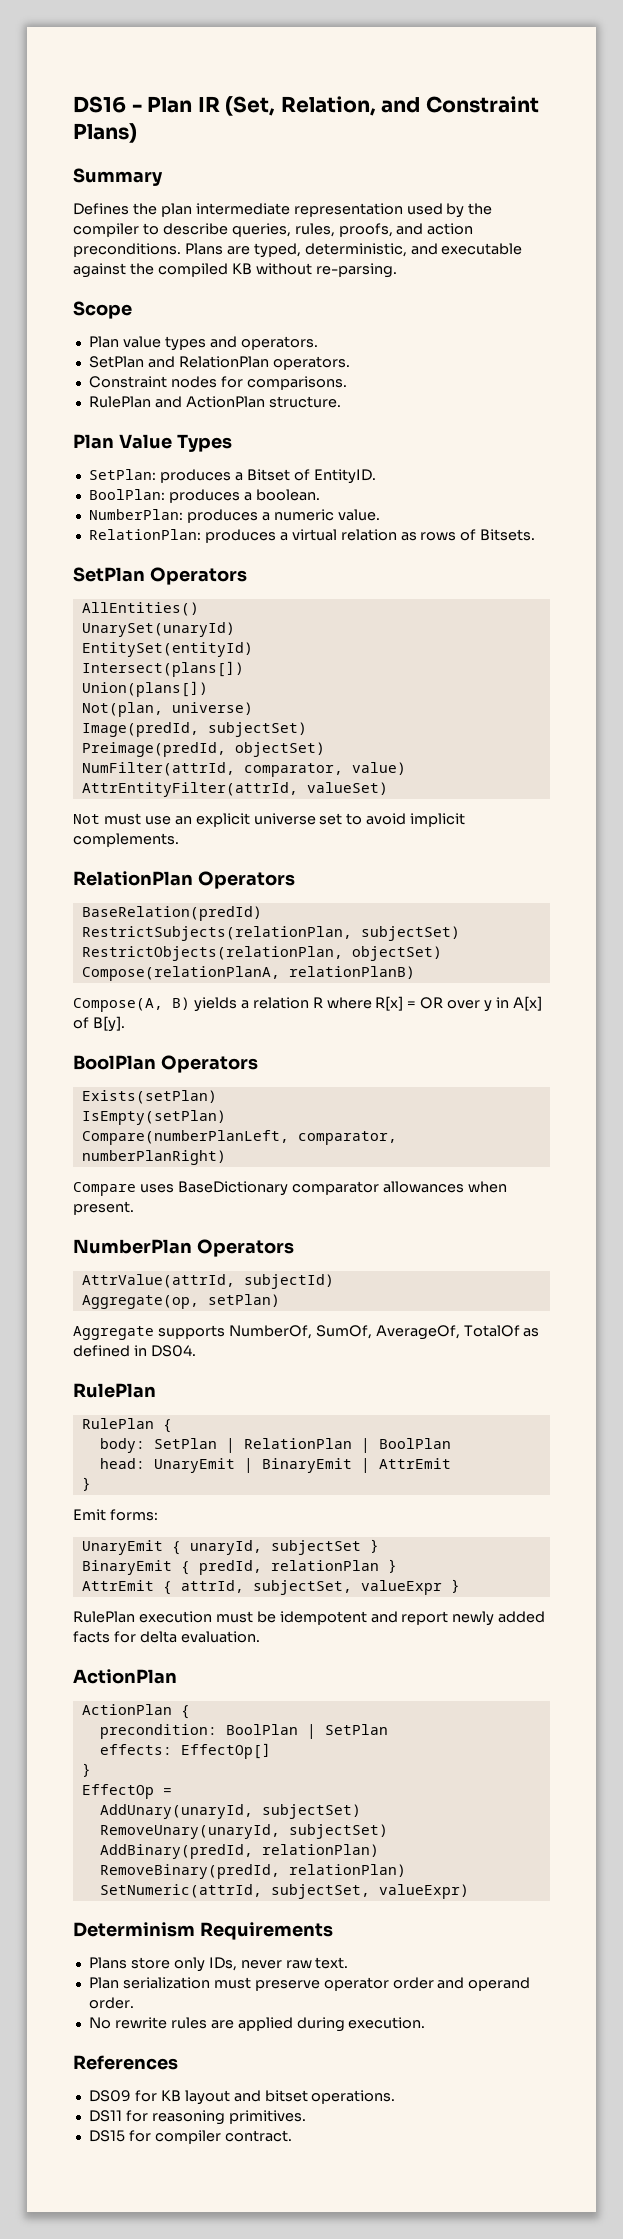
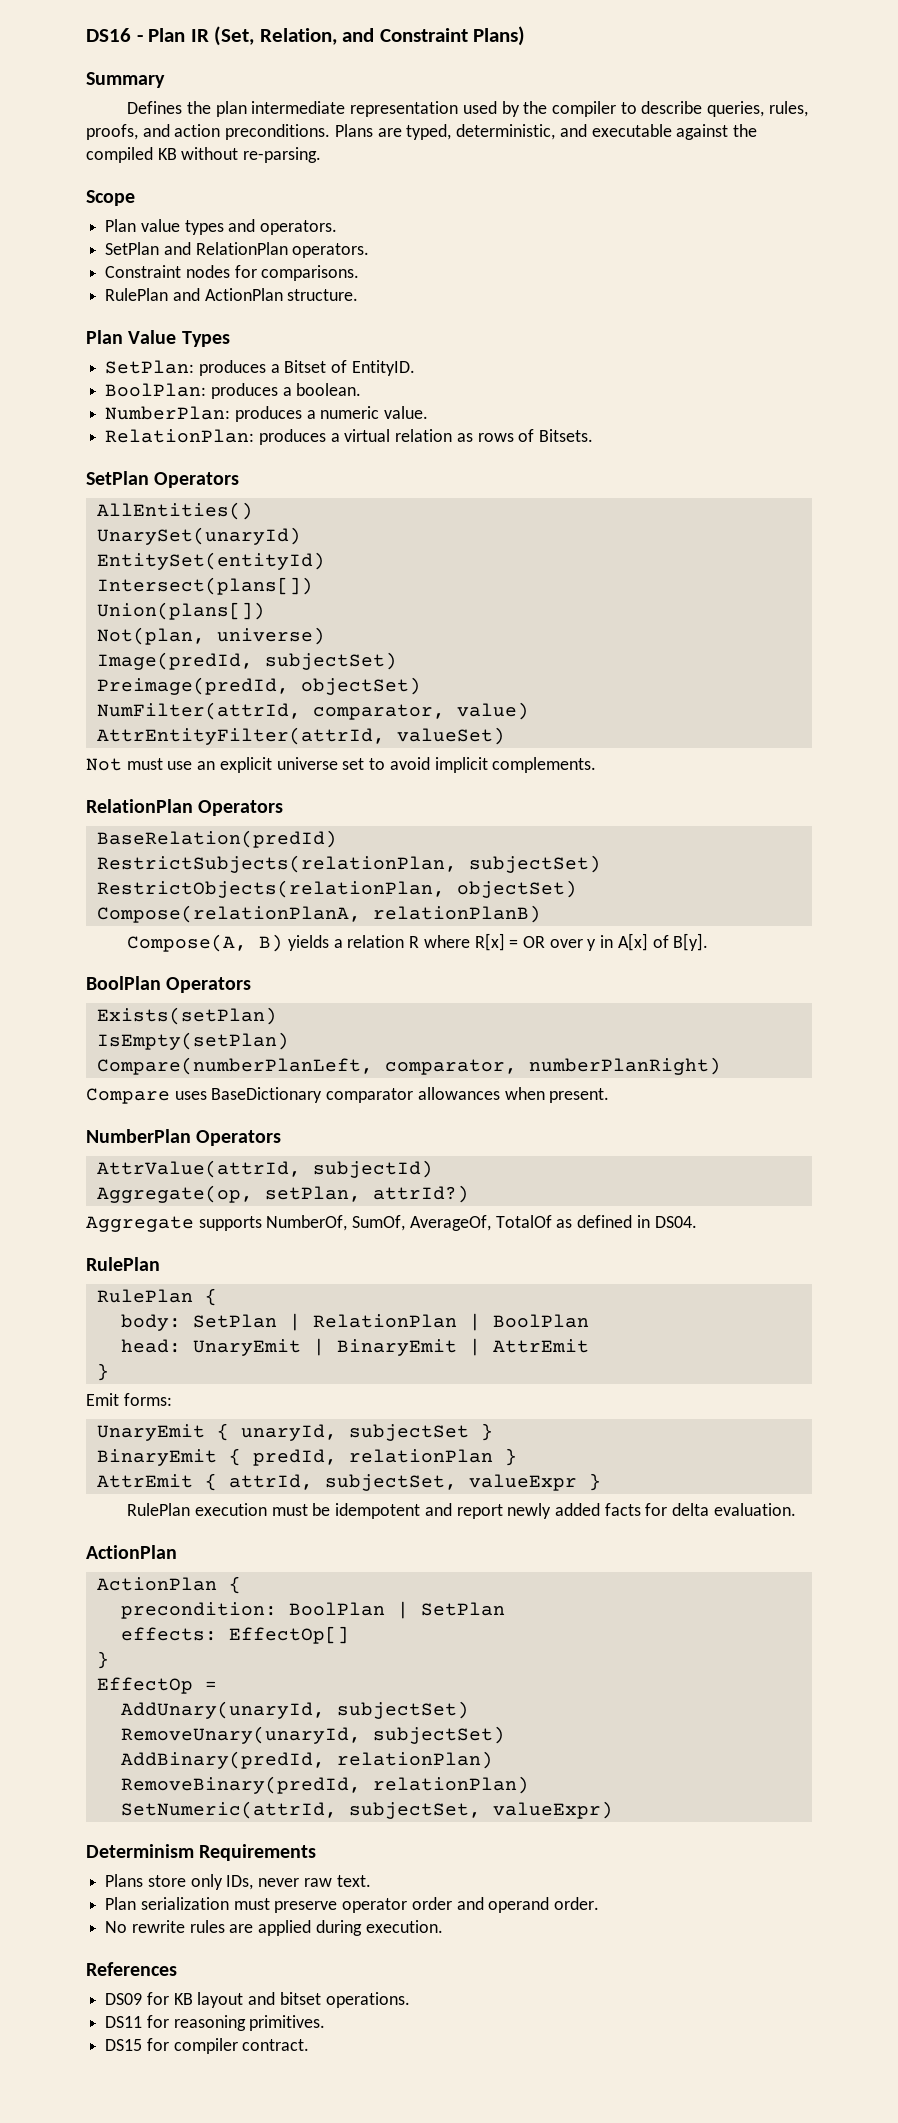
[207,1294,280,1307] setPlan) -> [264,1185,469,1203] setPlan, attrId?)

